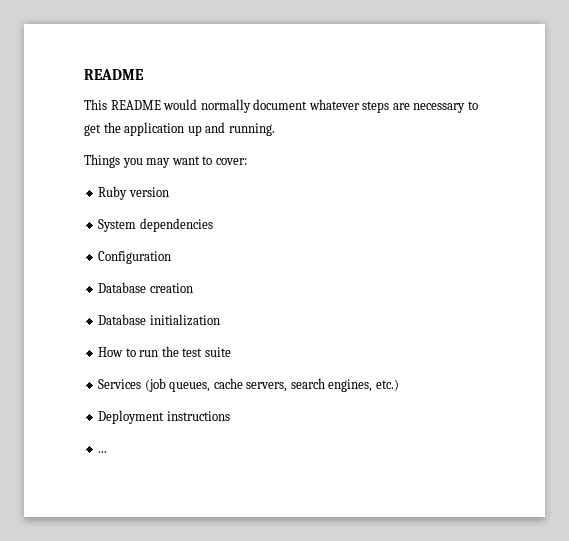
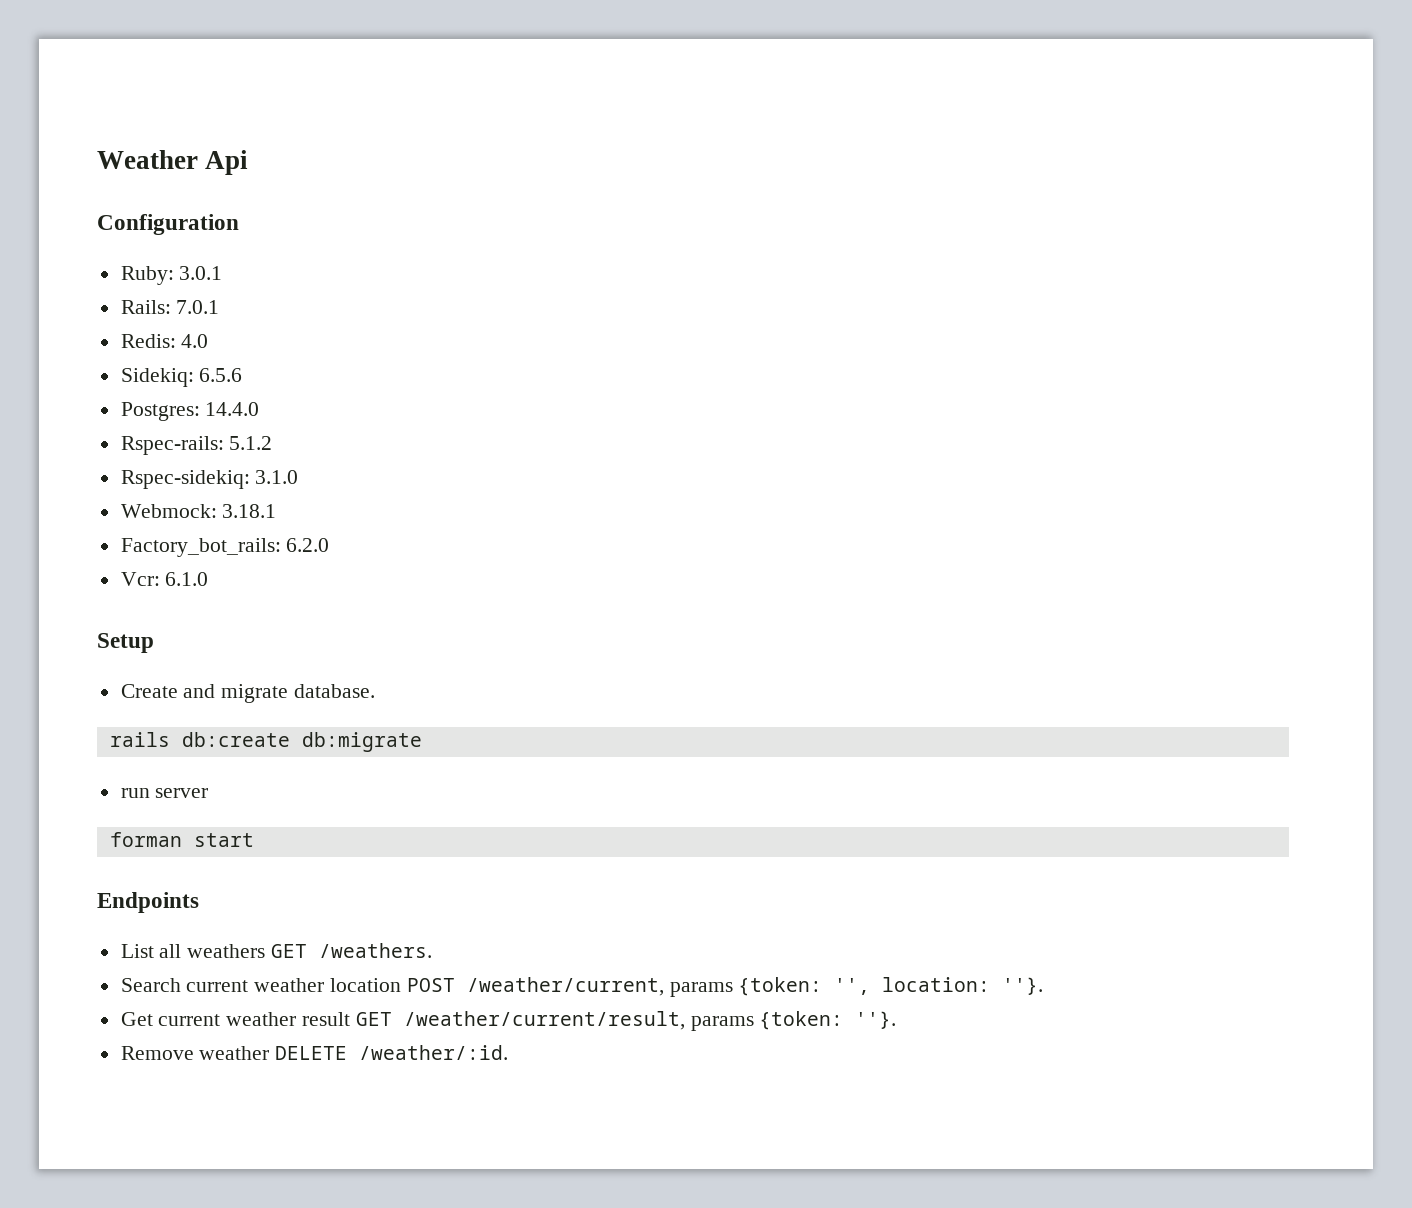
[84,69,144,80] [84,99,478,113] [84,122,275,136] [84,154,247,168] [98,186,169,200] [98,218,213,232] [98,251,172,264] [98,282,193,293] [98,314,220,326] [98,346,231,357] [98,378,399,392] [98,410,230,424] [98,451,108,453] README // This README would normally document whatever steps are necessary to get the application up and running. // Things you may want to cover: // Ruby version // System dependencies // Configuration // Database creation // Database initialization // How to run the test suite // Services (job queues, cache servers, search engines, etc.) // Deployment instructions // ... -> [97,150,249,175] [97,214,239,235] [120,266,223,285] [120,300,220,314] [120,334,209,348] [120,368,243,387] [120,402,260,421] [120,436,273,455] [120,470,299,489] [120,504,277,518] [120,538,330,557] [120,572,209,586] [97,633,154,653] [120,684,376,703] [109,732,422,752] [120,788,209,798] [109,832,254,847] [97,892,199,913] [120,943,433,958] [120,977,1044,997] [120,1011,897,1031] [120,1045,509,1060] Weather Api // Configuration // Ruby: 3.0.1 // Rails: 7.0.1 // Redis: 4.0 // Sidekiq: 6.5.6 // Postgres: 14.4.0 // Rspec-rails: 5.1.2 // Rspec-sidekiq: 3.1.0 // Webmock: 3.18.1 // Factory_bot_rails: 6.2.0 // Vcr: 6.1.0 // Setup // Create and migrate database. // rails db:create db:migrate // run server // forman start // Endpoints // List all weathers GET /weathers. // Search current weather location POST /weather/current, params {token: '', location: ''}. // Get current weather result GET /weather/current/result, params {token: ''}. // Remove weather DELETE /weather/:id.

